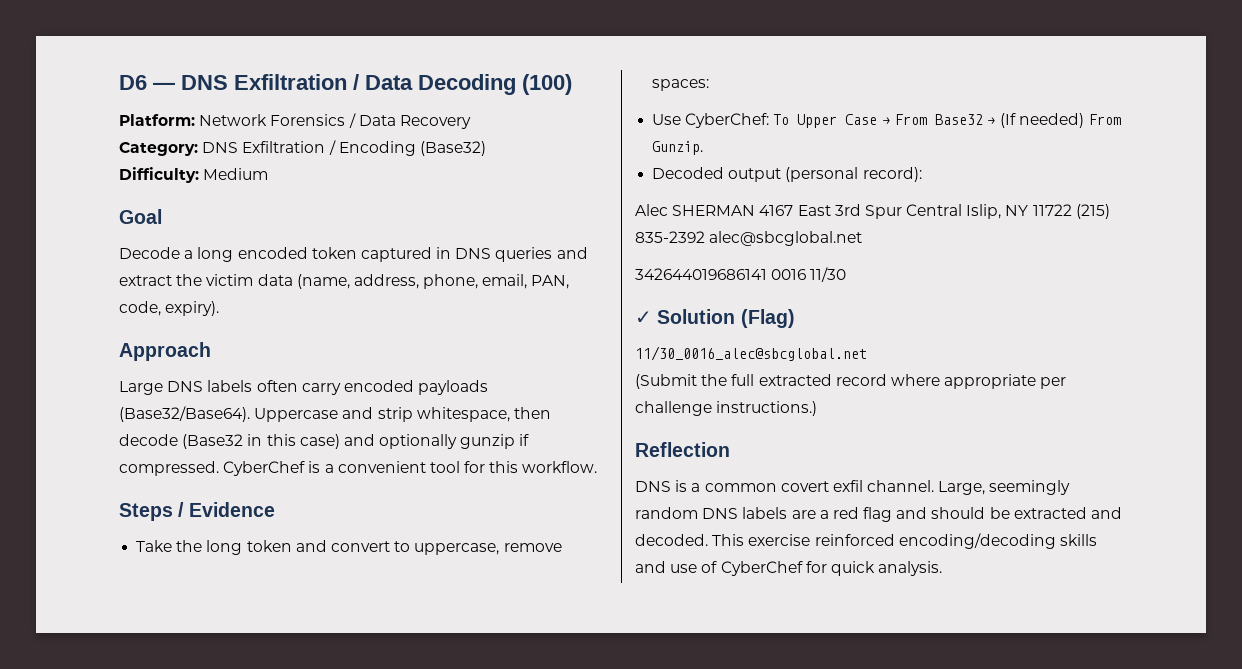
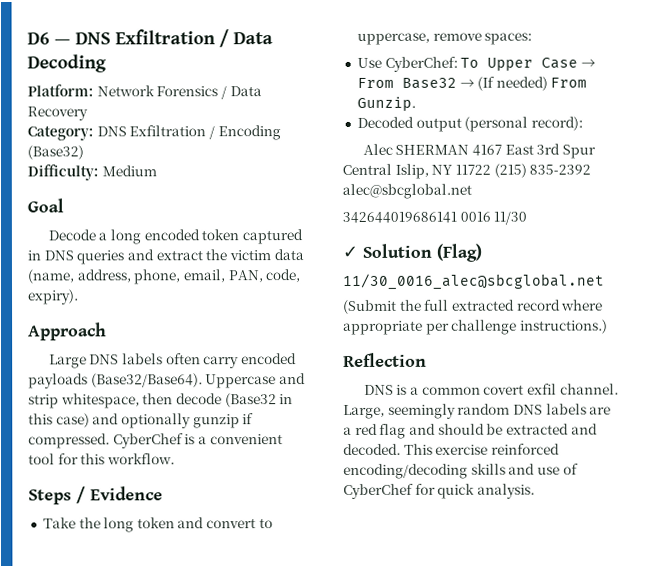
[522,74,572,95] (100) -> (107, 63) none

